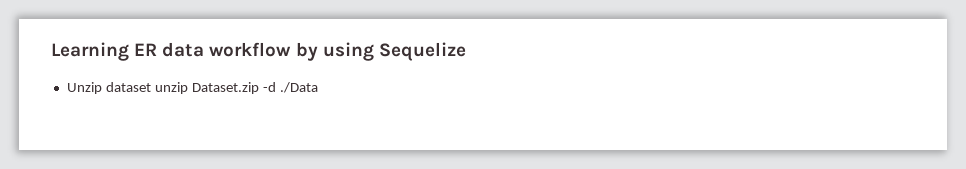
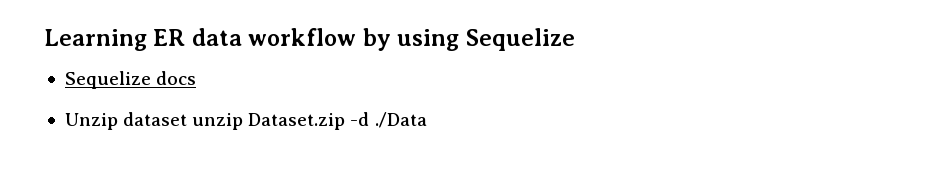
(466, 51) none -> [64,71,197,89] // Sequelize docs

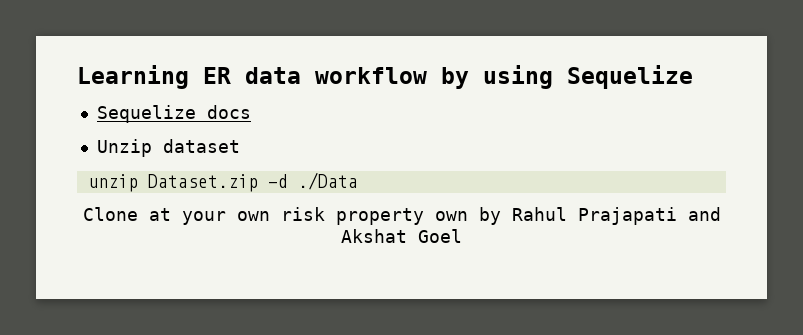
(188, 119) none -> (240, 146) //
(427, 120) none -> [82,207,721,225] [341,229,462,243] // Clone at your own risk property own by Rahul Prajapati and Akshat Goel

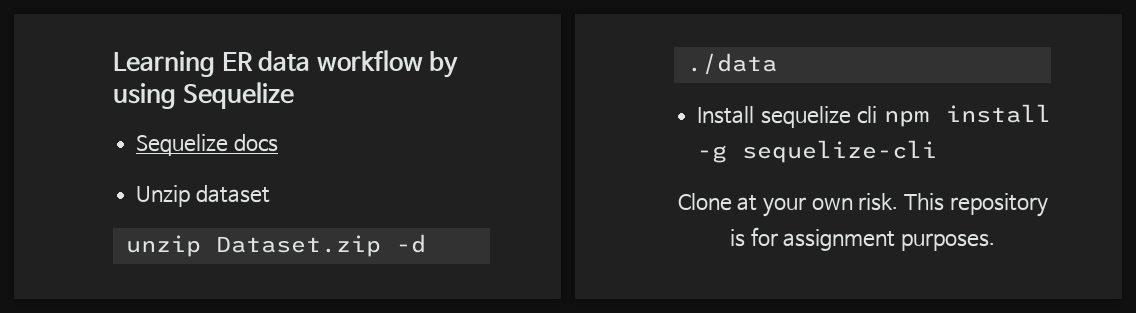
[297,172,358,190] [82,207,721,225] [341,229,462,243] ./Data // Clone at your own risk property own by Rahul Prajapati and Akshat Goel -> [686,53,777,75] [697,104,1051,128] [697,140,938,163] [677,193,1048,217] [730,227,995,251] ./data // Install sequelize cli npm install -g sequelize-cli // Clone at your own risk. This repository is for assignment purposes.

